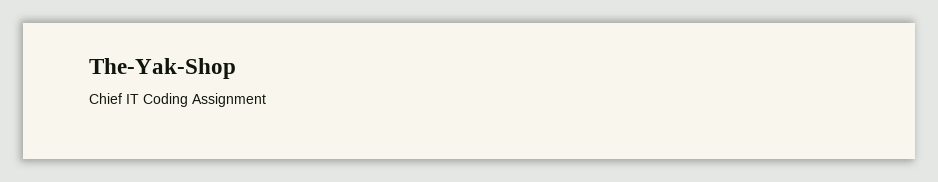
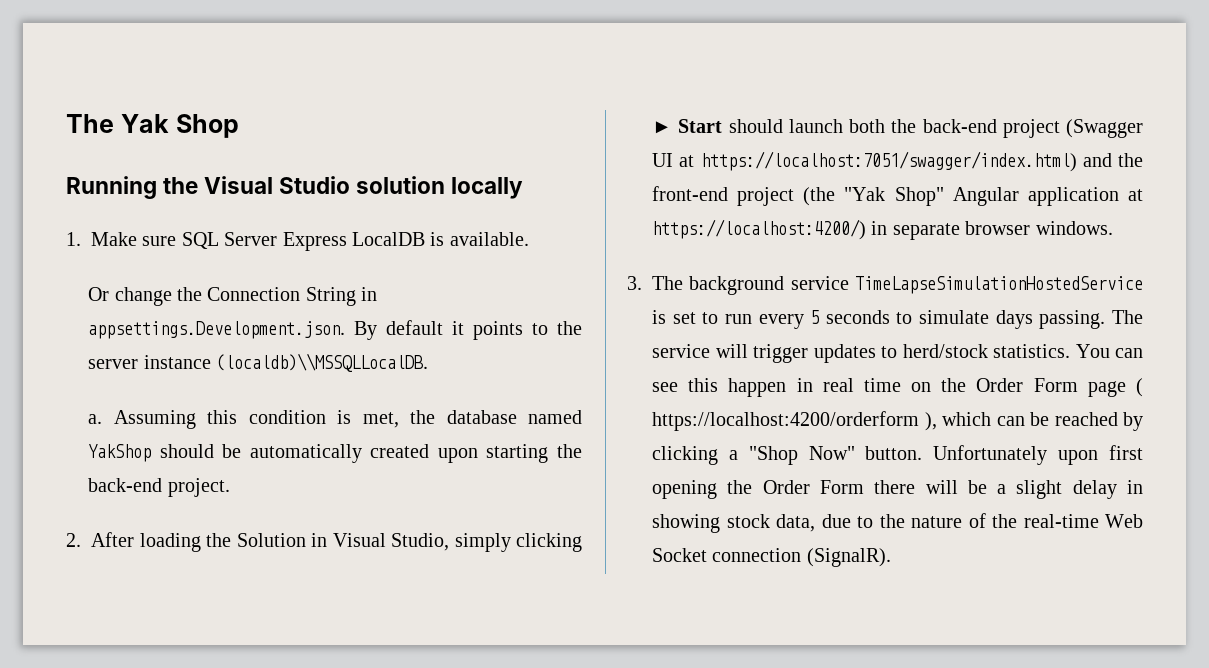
[89,58,236,79] [89,93,266,107] The-Yak-Shop // Chief IT Coding Assignment -> [66,114,239,138] [66,176,524,199] [66,232,529,251] [88,287,378,306] [88,320,583,340] [88,353,428,372] [88,410,583,429] [88,444,582,463] [88,478,230,497] [66,532,582,552] [652,119,1143,138] [652,151,1143,172] [652,186,1143,206] [652,219,1113,240] [627,276,1143,295] [652,310,1143,329] [652,344,1143,363] [652,378,1143,397] [652,411,1143,431] [652,445,1143,465] [652,480,1143,499] [652,513,1143,533] [652,548,891,567] The Yak Shop // Running the Visual Studio solution locally // 1. Make sure SQL Server Express LocalDB is available. // Or change the Connection String in appsettings.Development.json. By default it points to the server instance (localdb)\\MSSQLLocalDB. // a. Assuming this condition is met, the database named YakShop should be automatically created upon starting the back-end project. // 2. After loading the Solution in Visual Studio, simply clicking ► Start should launch both the back-end project (Swagger UI at https://localhost:7051/swagger/index.html) and the front-end project (the "Yak Shop" Angular application at https://localhost:4200/) in separate browser windows. // 3. The background service TimeLapseSimulationHostedService is set to run every 5 seconds to simulate days passing. The service will trigger updates to herd/stock statistics. You can see this happen in real time on the Order Form page ( https://localhost:4200/orderform ), which can be reached by clicking a "Shop Now" button. Unfortunately upon first opening the Order Form there will be a slight delay in showing stock data, due to the nature of the real-time Web Socket connection (SignalR).

